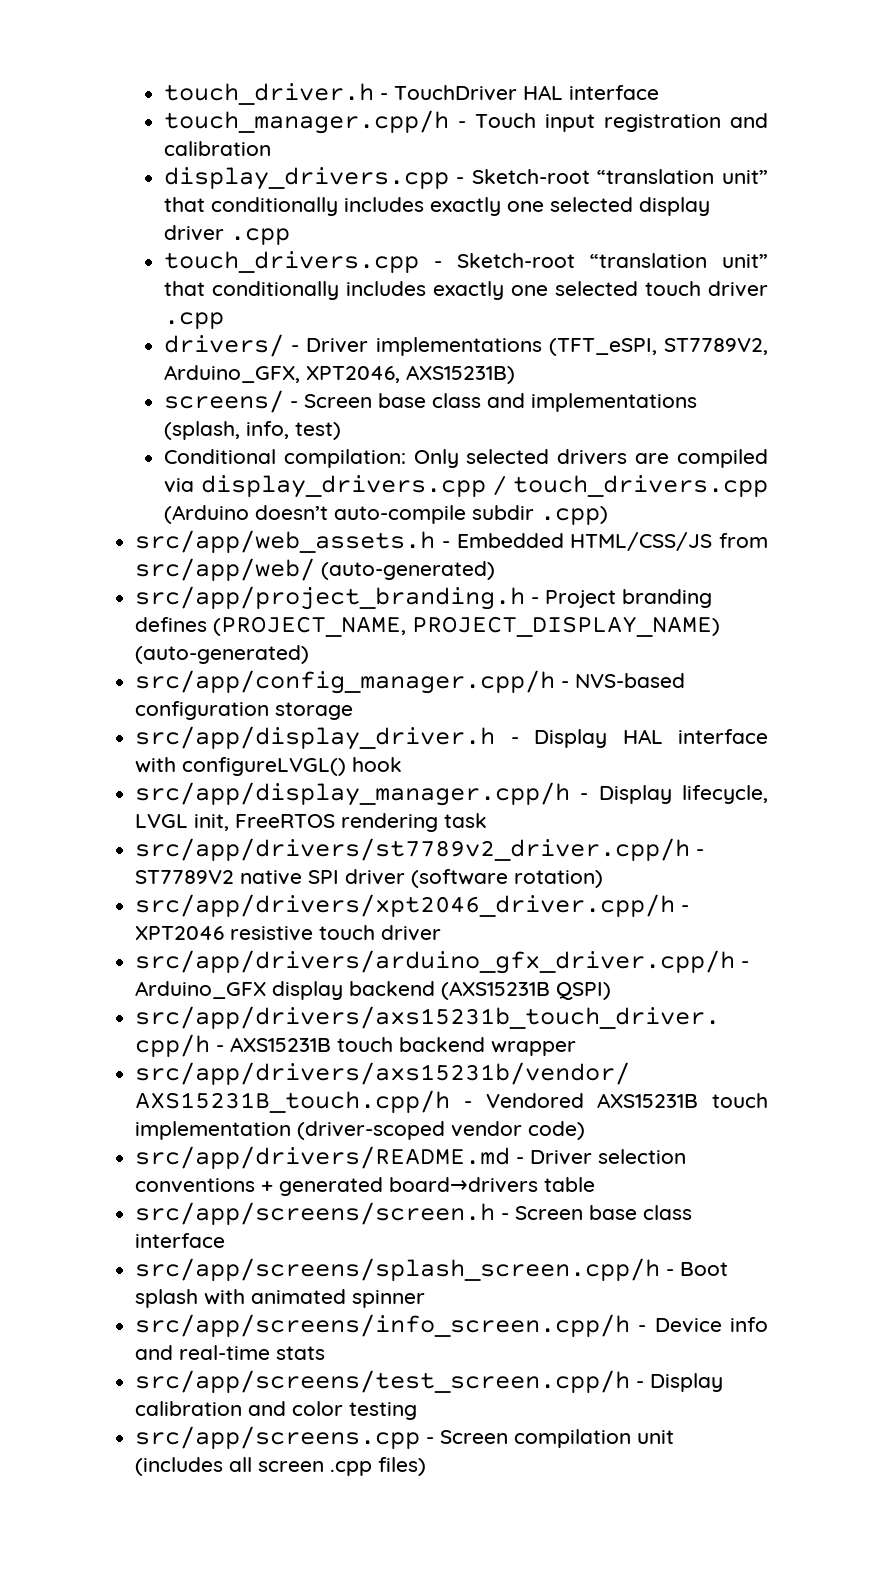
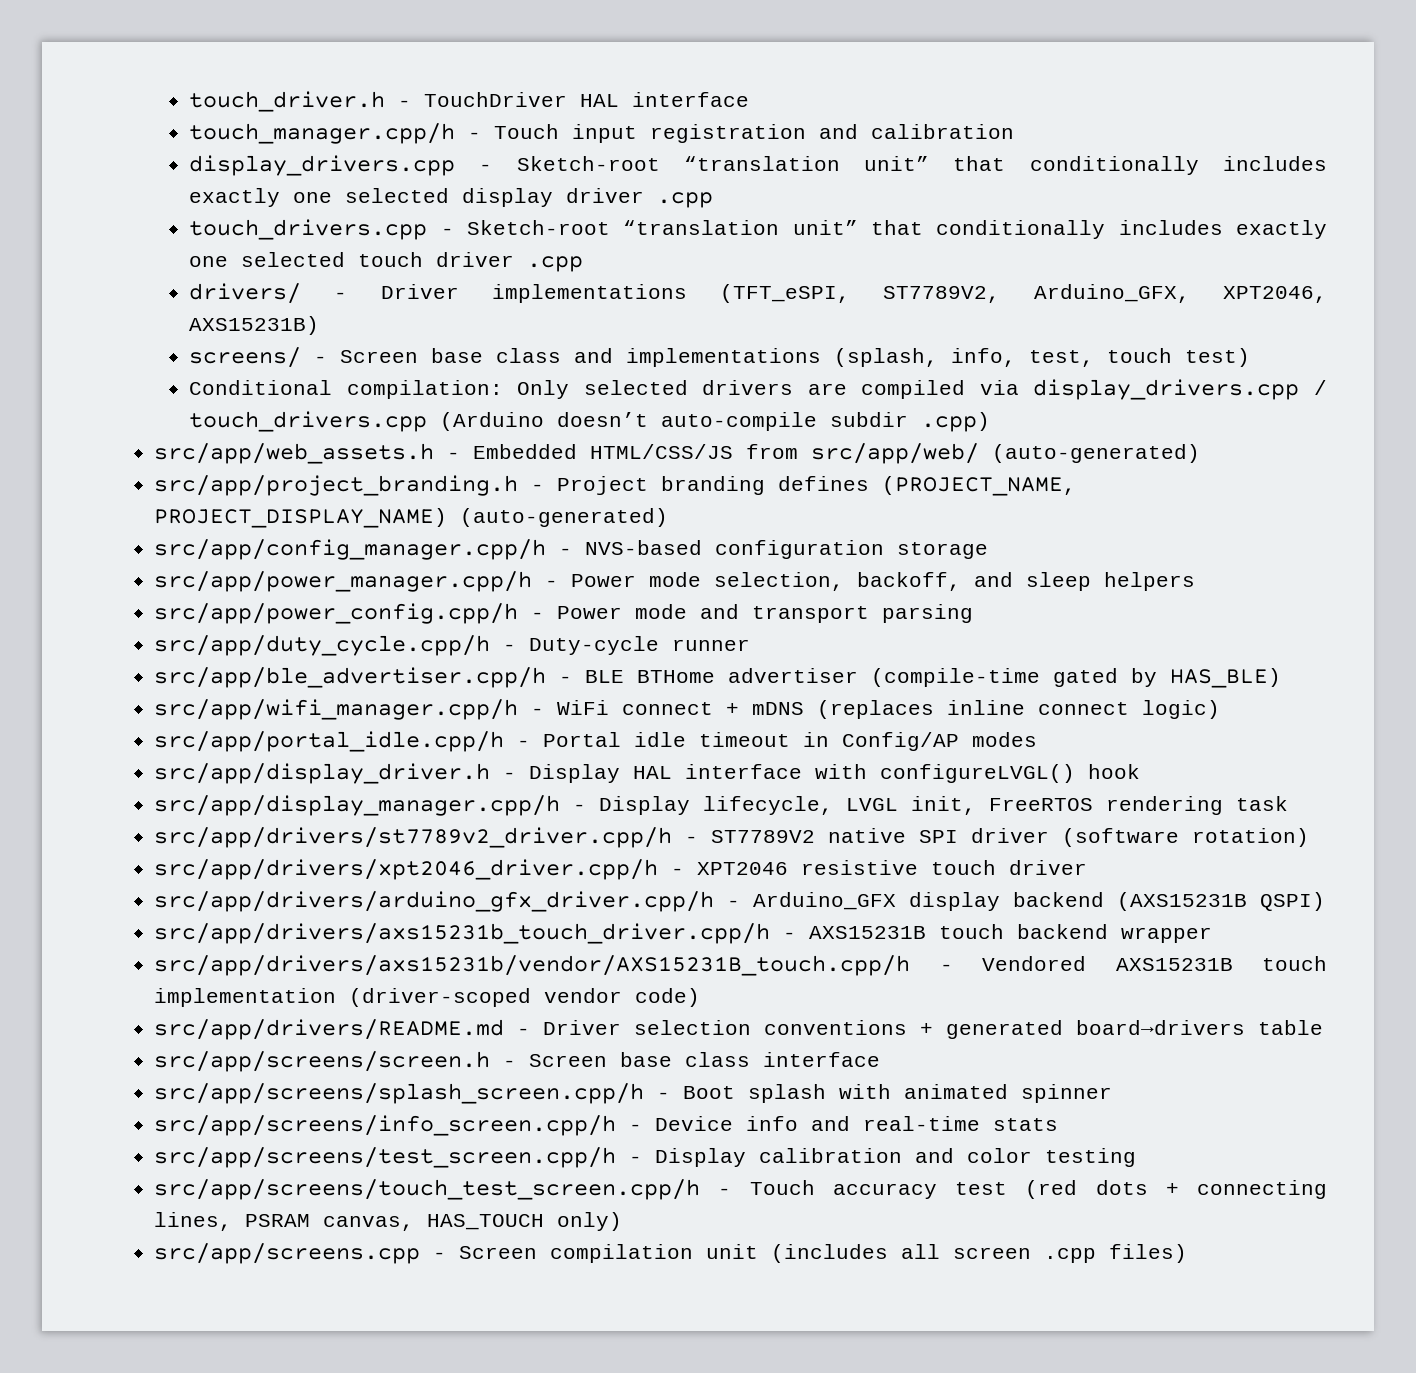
(289, 430) none -> [1029,348,1173,367] test, touch
(354, 711) none -> [154,571,1196,592] [154,603,974,624] [154,635,751,656] [154,667,1282,688] [154,699,1221,720] [154,731,1038,752] // src/app/power_manager.cpp/h - Power mode selection, backoff, and sleep helpers // src/app/power_config.cpp/h - Power mode and transport parsing // src/app/duty_cycle.cpp/h - Duty-cycle runner // src/app/ble_advertiser.cpp/h - BLE BTHome advertiser (compile-time gated by HAS_BLE) // src/app/wifi_manager.cpp/h - WiFi connect + mDNS (replaces inline connect logic) // src/app/portal_idle.cpp/h - Portal idle timeout in Config/AP modes
(418, 1411) none -> [154,1179,1327,1200] [154,1212,623,1231] // src/app/screens/touch_test_screen.cpp/h - Touch accuracy test (red dots + connecting lines, PSRAM canvas, HAS_TOUCH only)

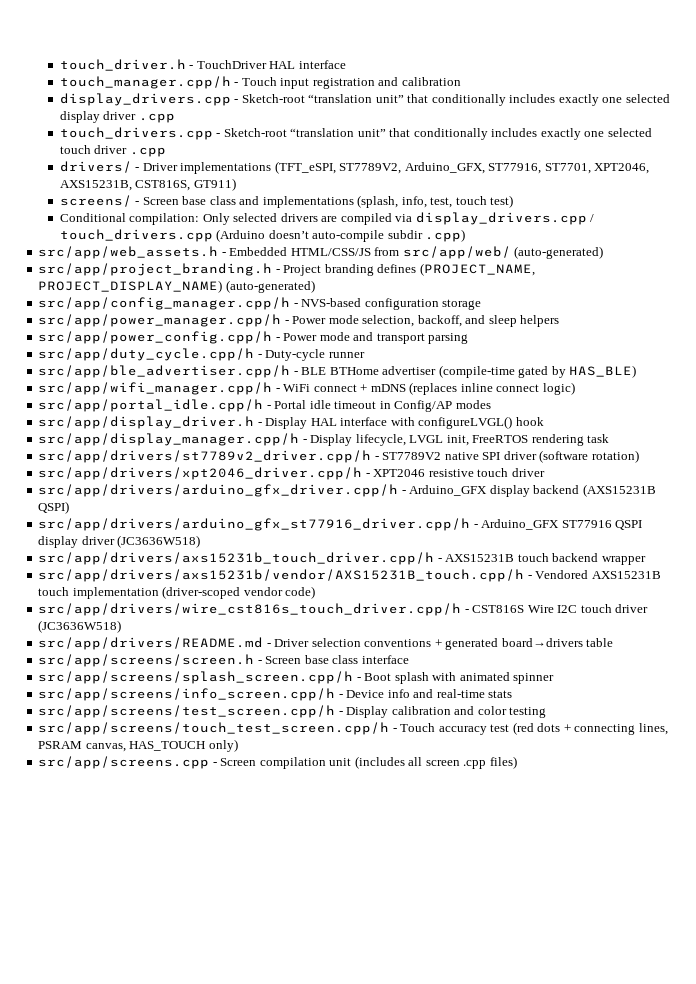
[1223,286,1327,303] [189,316,320,335] XPT2046, AXS15231B) -> [488,163,650,174] [59,178,236,191] ST77916, ST7701, XPT2046, AXS15231B, CST816S, GT911)
(1326, 901) none -> [38,518,643,531] [38,535,201,548] // src/app/drivers/arduino_gfx_st77916_driver.cpp/h - Arduino_GFX ST77916 QSPI display driver (JC3636W518)
(701, 997) none -> [38,603,649,616] [38,620,122,633] // src/app/drivers/wire_cst816s_touch_driver.cpp/h - CST816S Wire I2C touch driver (JC3636W518)

